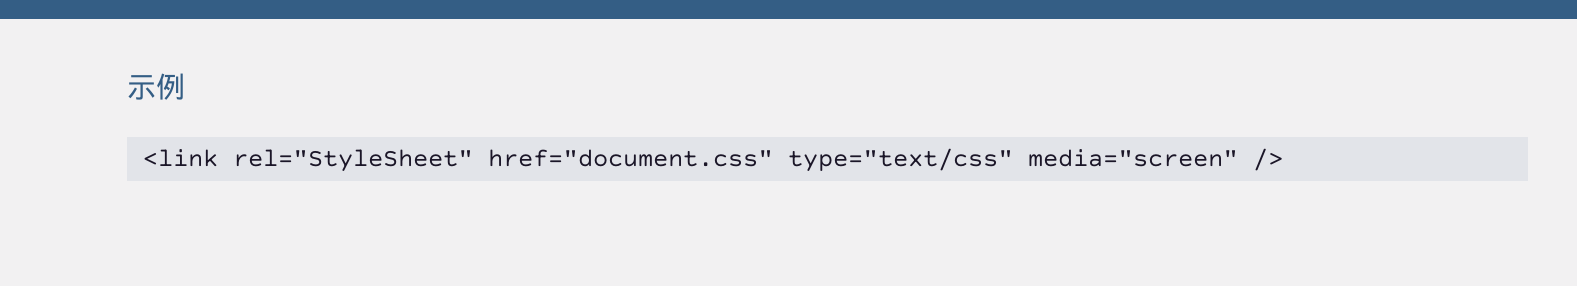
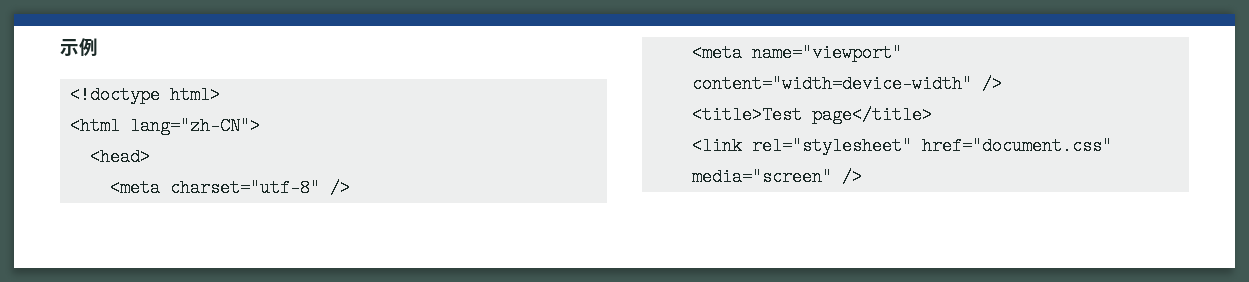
[142,148,1013,172] <link rel="StyleSheet" href="document.css" type="text/css" -> [70,86,221,104] [70,117,261,135] [90,148,151,166] [110,179,351,197] [692,44,903,62] [692,75,1003,93] [692,106,933,124] [692,137,1113,155] <!doctype html> // <html lang="zh-CN"> // <head> // <meta charset="utf-8" /> // <meta name="viewport" content="width=device-width" /> // <title>Test page</title> // <link rel="stylesheet" href="document.css"

